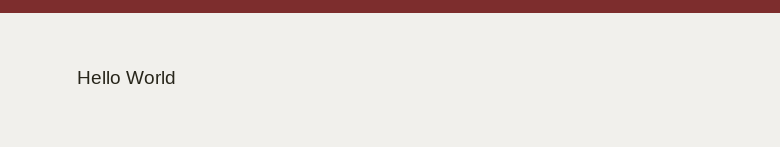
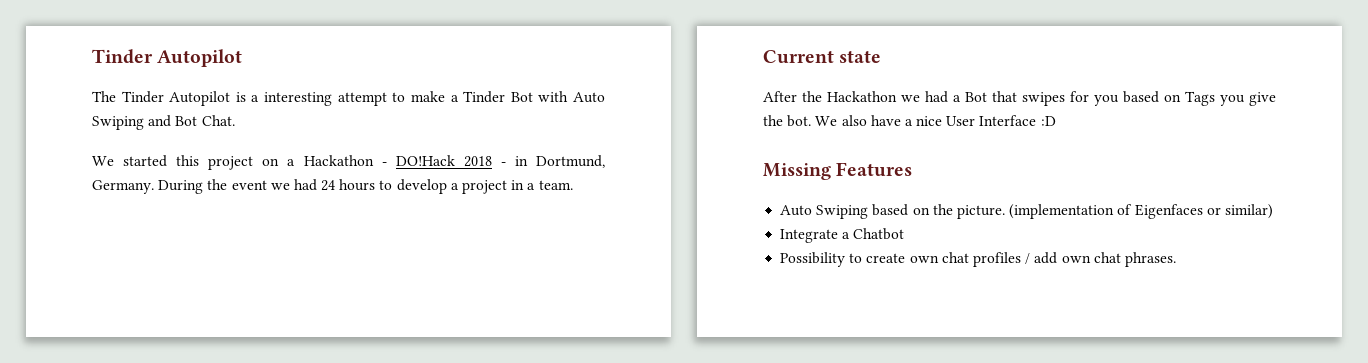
[77,71,177,84] Hello World -> [92,49,243,67] [92,91,606,106] [92,115,235,130] [92,155,605,170] [92,179,573,194] [763,50,882,64] [763,91,1276,106] [763,115,1056,127] [763,162,913,180] [780,204,1273,219] [780,228,905,243] [780,252,1176,267] Tinder Autopilot // The Tinder Autopilot is a interesting attempt to make a Tinder Bot with Auto Swiping and Bot Chat. // We started this project on a Hackathon - DO!Hack 2018 - in Dortmund, Germany. During the event we had 24 hours to develop a project in a team. // Current state // After the Hackathon we had a Bot that swipes for you based on Tags you give the bot. We also have a nice User Interface :D // Missing Features // Auto Swiping based on the picture. (implementation of Eigenfaces or similar) // Integrate a Chatbot // Possibility to create own chat profiles / add own chat phrases.

